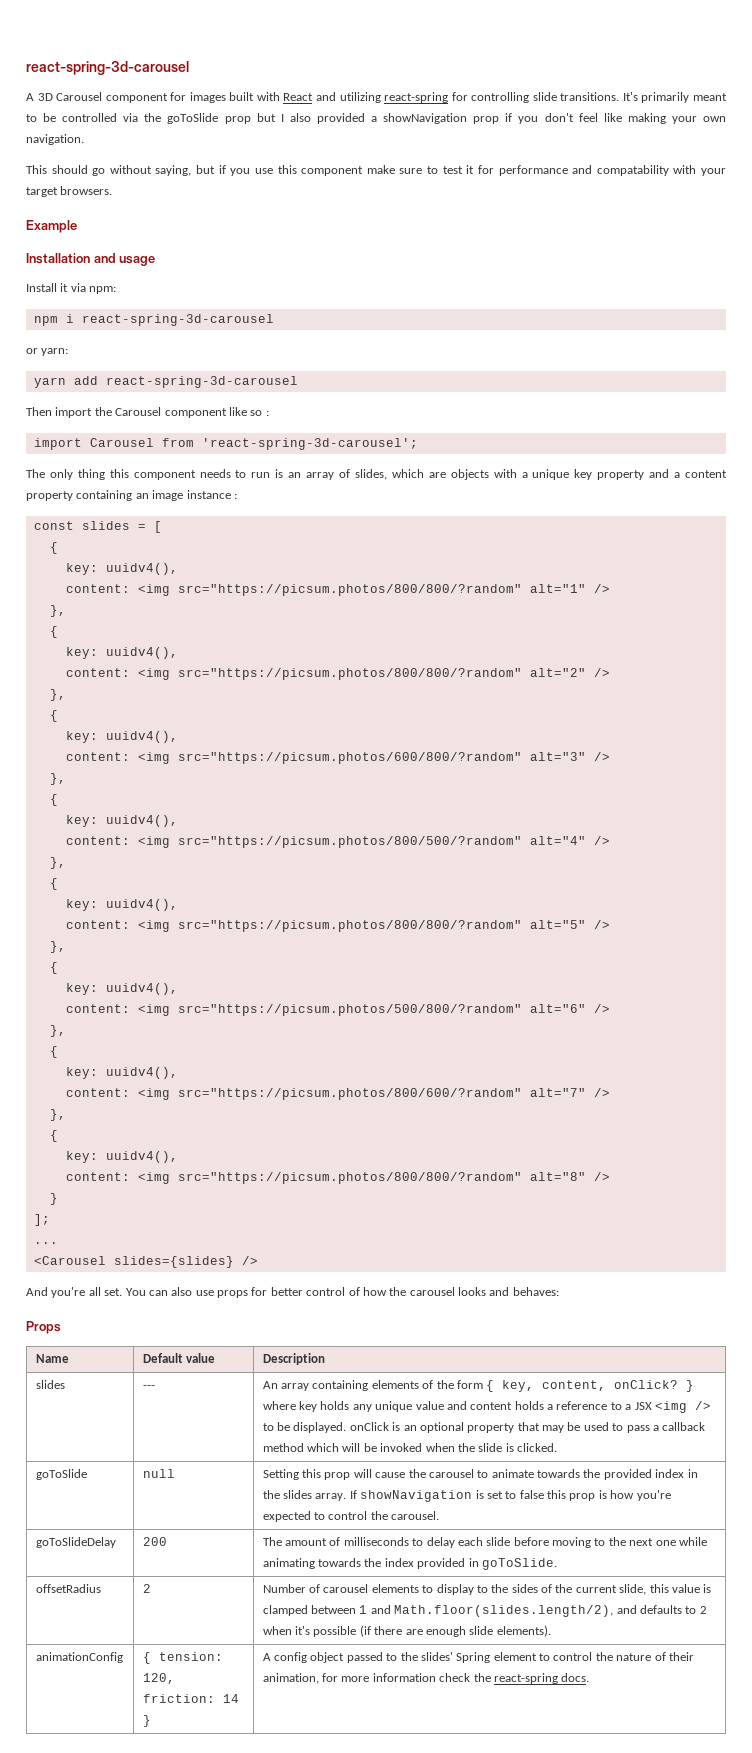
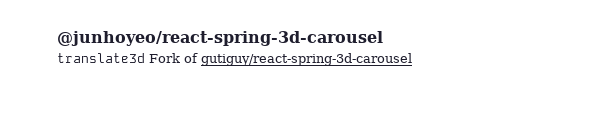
[26,61,189,75] [26,92,727,103] [26,113,726,124] [26,134,84,145] [26,165,726,176] [26,186,113,197] [26,220,77,233] [26,253,156,266] [26,283,117,294] [33,314,274,326] [26,348,69,356] [33,376,298,388] [26,407,269,418] [33,438,418,450] [26,469,728,480] [26,490,237,501] [33,521,162,533] [49,542,58,554] [65,563,178,575] [65,584,610,596] [49,605,66,617] [49,626,58,638] [65,647,178,659] [65,668,610,680] [49,689,66,701] [49,710,58,722] [65,731,178,743] [65,752,610,764] [49,773,66,785] [49,794,58,806] [65,815,178,827] [65,836,610,848] [49,857,66,869] [49,878,58,890] [65,899,178,911] [65,920,610,932] [49,941,66,953] [49,962,58,974] [65,983,178,995] [65,1004,610,1016] [49,1025,66,1037] [49,1046,58,1058] [65,1067,178,1079] [65,1088,610,1100] [49,1109,66,1121] [49,1130,58,1142] [65,1151,178,1163] [65,1172,610,1184] [49,1193,58,1205] [33,1214,50,1226] [33,1242,58,1244] [33,1256,258,1268] [26,1287,559,1298] [26,1321,61,1334] [35,1354,69,1363] [142,1353,216,1363] [262,1353,325,1365] [35,1380,65,1389] [142,1385,155,1389] [262,1380,695,1392] [262,1401,711,1413] [262,1422,706,1433] [262,1443,558,1452] [35,1469,87,1480] [142,1469,175,1478] [262,1469,698,1480] [262,1490,671,1502] [262,1511,440,1522] [35,1537,116,1548] [142,1537,167,1546] [262,1537,707,1548] [262,1558,557,1570] [35,1584,101,1593] [142,1584,151,1593] [262,1584,712,1595] [262,1605,707,1617] [262,1625,551,1637] [35,1652,123,1663] [142,1652,223,1664] [142,1673,175,1684] [142,1694,239,1703] [142,1715,151,1727] [262,1652,694,1663] [262,1673,590,1684] react-spring-3d-carousel // A 3D Carousel component for images built with React and utilizing react-spring for controlling slide transitions. It's primarily meant to be controlled via the goToSlide prop but I also provided a showNavigation prop if you don't feel like making your own navigation. // This should go without saying, but if you use this component make sure to test it for performance and compatability with your target browsers. // Example // Installation and usage // Install it via npm: // npm i react-spring-3d-carousel // or yarn: // yarn add react-spring-3d-carousel // Then import the Carousel component like so : // import Carousel from 'react-spring-3d-carousel'; // The only thing this component needs to run is an array of slides, which are objects with a unique key property and a content property containing an image instance : // const slides = [ // { // key: uuidv4(), // content: <img src="https://picsum.photos/800/800/?random" alt="1" /> // }, // { // key: uuidv4(), // content: <img src="https://picsum.photos/800/800/?random" alt="2" /> // }, // { // key: uuidv4(), // content: <img src="https://picsum.photos/600/800/?random" alt="3" /> // }, // { // key: uuidv4(), // content: <img src="https://picsum.photos/800/500/?random" alt="4" /> // }, // { // key: uuidv4(), // content: <img src="https://picsum.photos/800/800/?random" alt="5" /> // }, // { // key: uuidv4(), // content: <img src="https://picsum.photos/500/800/?random" alt="6" /> // }, // { // key: uuidv4(), // content: <img src="https://picsum.photos/800/600/?random" alt="7" /> // }, // { // key: uuidv4(), // content: <img src="https://picsum.photos/800/800/?random" alt="8" /> // } // ]; // ... // <Carousel slides={slides} /> // And you're all set. You can also use props for better control of how the carousel looks and behaves: // Props // Name | Default value | Description // slides | --- | An array containing elements of the form { key, content, onClick? } where key holds any unique value and content holds a reference to a JSX <img /> to be displayed. onClick is an optional property that may be used to pass a callback method which will be invoked when the slide is clicked. // goToSlide | null | Setting this prop will cause the carousel to animate towards the provided index in the slides array. If showNavigation is set to false this prop is how you're expected to control the carousel. // goToSlideDelay | 200 | The amount of milliseconds to delay each slide before moving to the next one while animating towards the index provided in goToSlide. // offsetRadius | 2 | Number of carousel elements to display to the sides of the current slide, this value is clamped between 1 and Math.floor(slides.length/2), and defaults to 2 when it's possible (if there are enough slide elements). // animationConfig | { tension: 120, friction: 14 } | A config object passed to the slides' Spring element to control the nature of their animation, for more information check the react-spring docs. -> [57,31,383,46] [57,53,412,66] @junhoyeo/react-spring-3d-carousel // translate3d Fork of gutiguy/react-spring-3d-carousel

